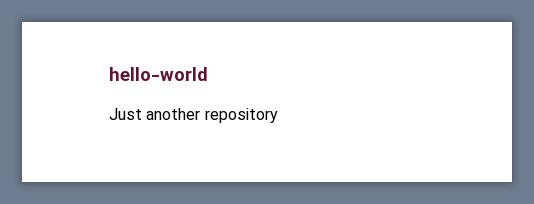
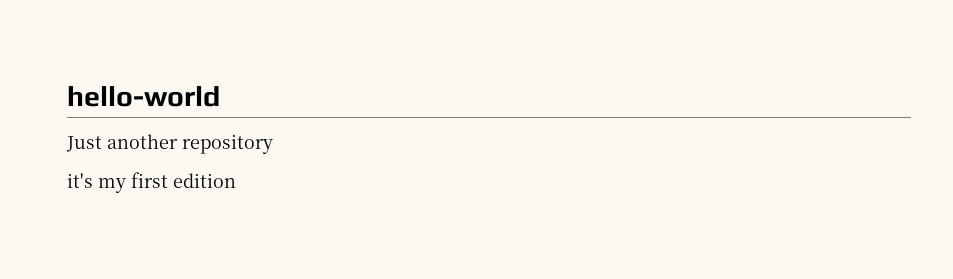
(278, 115) none -> [67,172,236,193] // it's my first edition

